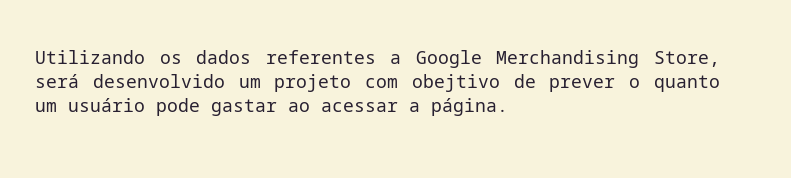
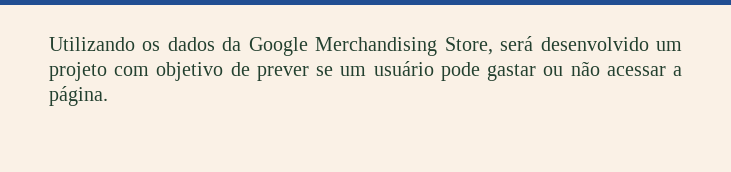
[265,50,402,64] referentes a -> [222,37,242,51] da
[411,74,500,92] obejtivo -> [156,62,224,81] objetivo
[629,75,721,92] o quanto -> [316,66,334,76] se
[288,102,310,112] ao -> [543,61,600,76] ou não

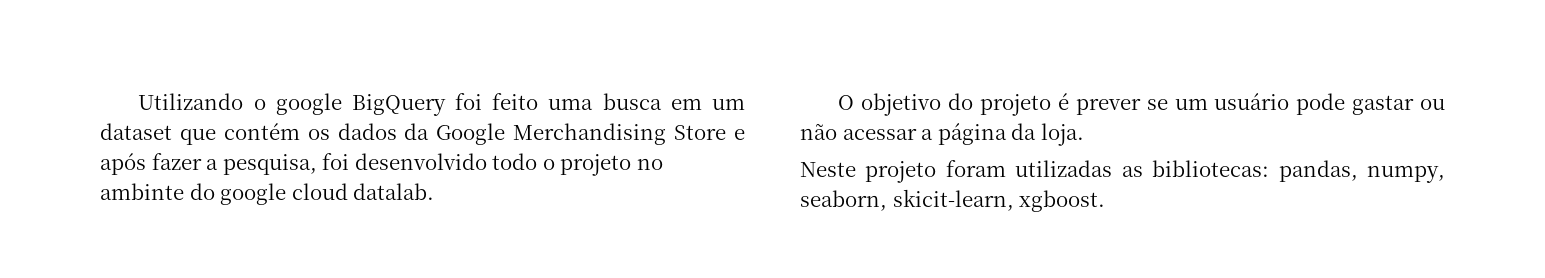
(135, 44) none -> [253,93,745,116] [100,123,300,145] o google BigQuery foi feito uma busca em um dataset que contém
[444,36,683,55] [49,62,250,81] Store, será desenvolvido um projeto com objetivo de -> [674,125,746,140] [100,153,663,176] [100,183,435,205] [838,93,1069,116] Store e após fazer a pesquisa, foi desenvolvido todo o projeto no ambinte do google cloud datalab. // O objetivo do projeto é
[49,86,108,106] página. -> [937,123,1084,146] [800,160,1445,183] [800,189,1106,212] página da loja. // Neste projeto foram utilizadas as bibliotecas: pandas, numpy, seaborn, skicit-learn, xgboost.

